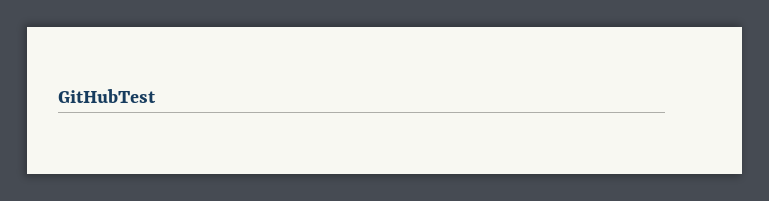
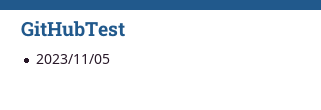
(156, 96) none -> [36,54,111,64] // 2023/11/05

